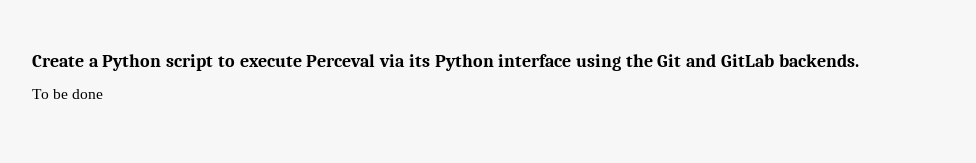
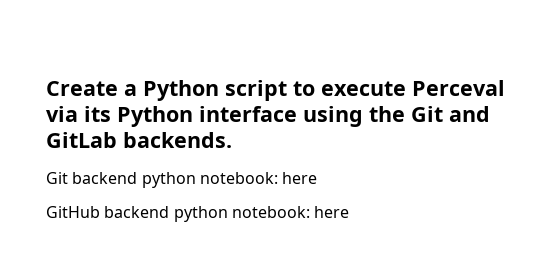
[32,89,104,99] To be done -> [46,172,318,188] [46,206,350,222] Git backend python notebook: here // GitHub backend python notebook: here

